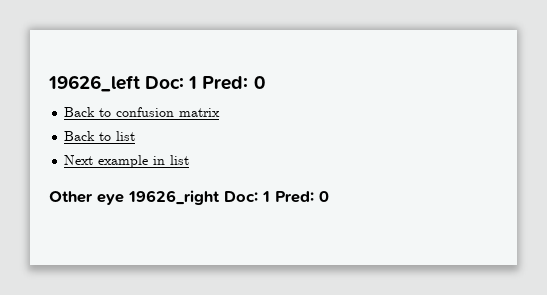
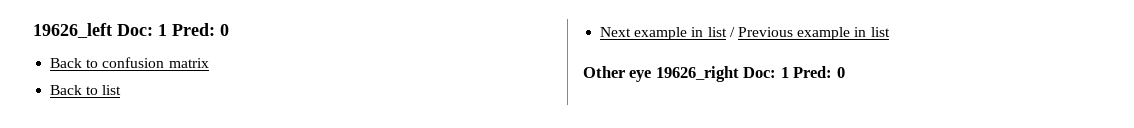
(190, 160) none -> [729,27,890,40] / Previous example in list

